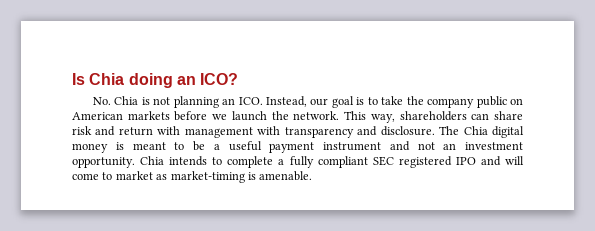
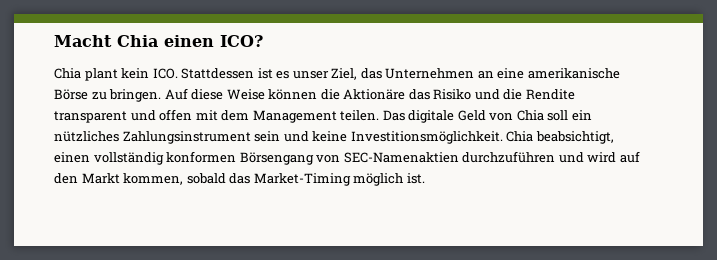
[72,73,239,88] [92,96,523,108] [72,111,523,123] [72,126,524,138] [72,141,523,153] [72,156,524,168] [72,171,313,183] Is Chia doing an ICO? // No. Chia is not planning an ICO. Instead, our goal is to take the company public on American markets before we launch the network. This way, shareholders can share risk and return with management with transparency and disclosure. The Chia digital money is meant to be a useful payment instrument and not an investment opportunity. Chia intends to complete a fully compliant SEC registered IPO and will come to market as market-timing is amenable. -> [54,35,263,47] [54,68,620,81] [54,88,575,102] [54,109,592,123] [54,131,614,144] [54,151,640,165] [54,173,425,186] Macht Chia einen ICO? // Chia plant kein ICO. Stattdessen ist es unser Ziel, das Unternehmen an eine amerikanische Börse zu bringen. Auf diese Weise können die Aktionäre das Risiko und die Rendite transparent und offen mit dem Management teilen. Das digitale Geld von Chia soll ein nützliches Zahlungsinstrument sein und keine Investitionsmöglichkeit. Chia beabsichtigt, einen vollständig konformen Börsengang von SEC-Namenaktien durchzuführen und wird auf den Markt kommen, sobald das Market-Timing möglich ist.

